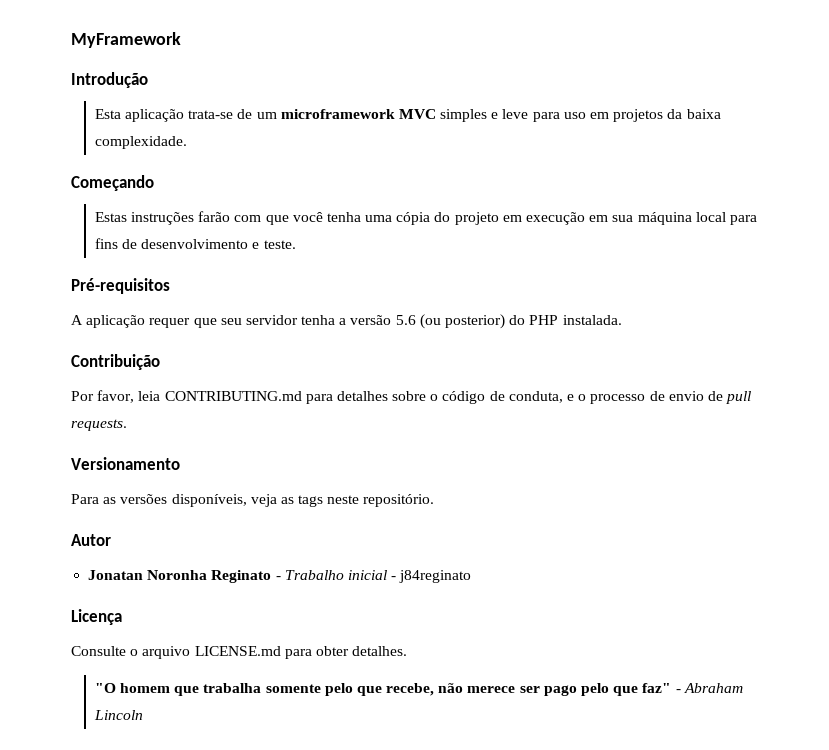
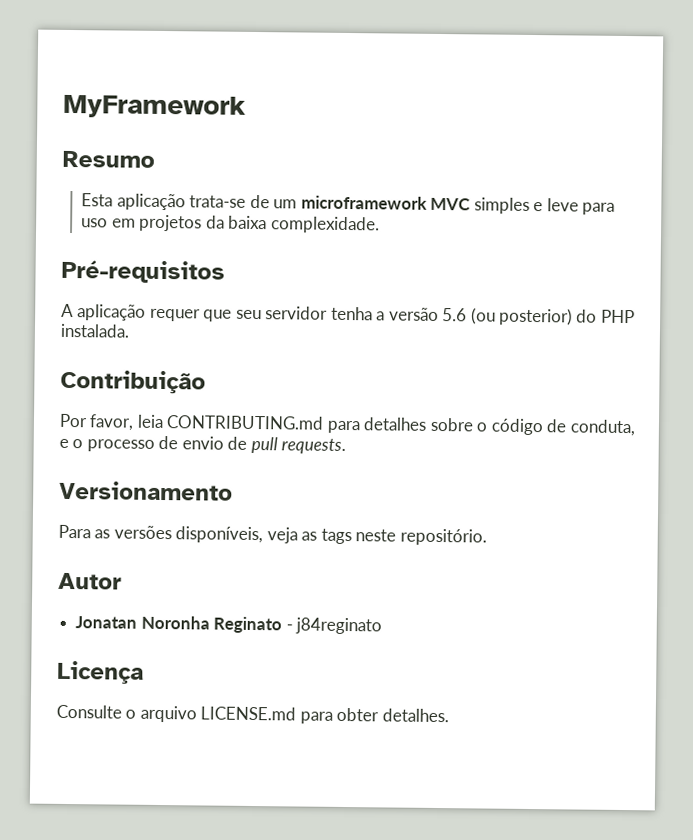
[71,72,148,88] Introdução -> [62,150,155,168] Resumo
[71,175,154,191] [94,211,757,225] [94,238,296,249] // Começando // Estas instruções farão com que você tenha uma cópia do projeto em execução em sua máquina local para fins de desenvolvimento e teste. -> (380, 225) none
[284,570,397,580] Trabalho inicial - -> (293, 627) none
[94,683,743,696] [93,710,143,720] // "O homem que trabalha somente pelo que recebe, não merece ser pago pelo que faz" - Abraham Lincoln -> (449, 715) none

